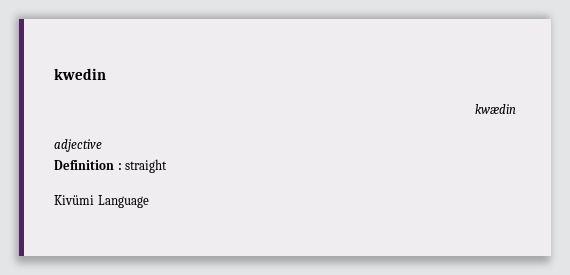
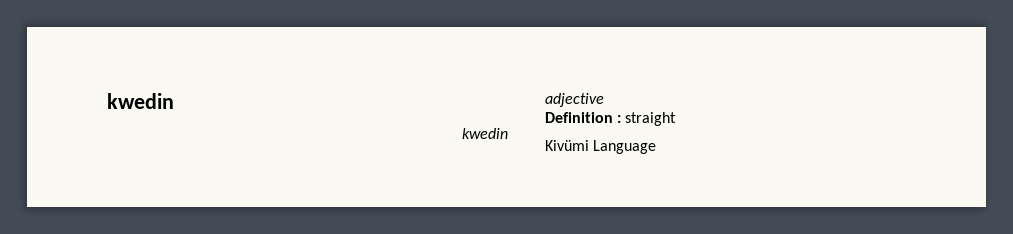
[54,68,106,80] [475,104,516,114] kwedin // kwædin -> [107,93,174,109] [462,128,508,139] kwedin // kwedin

